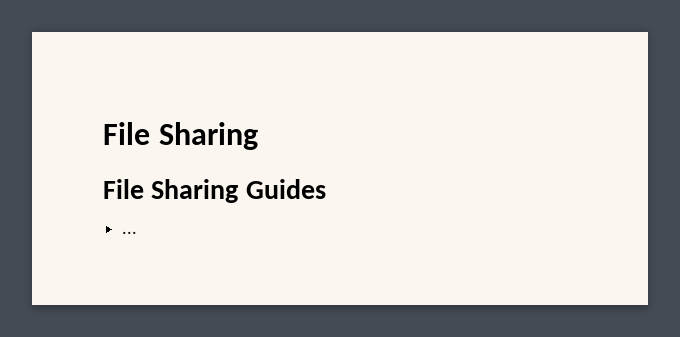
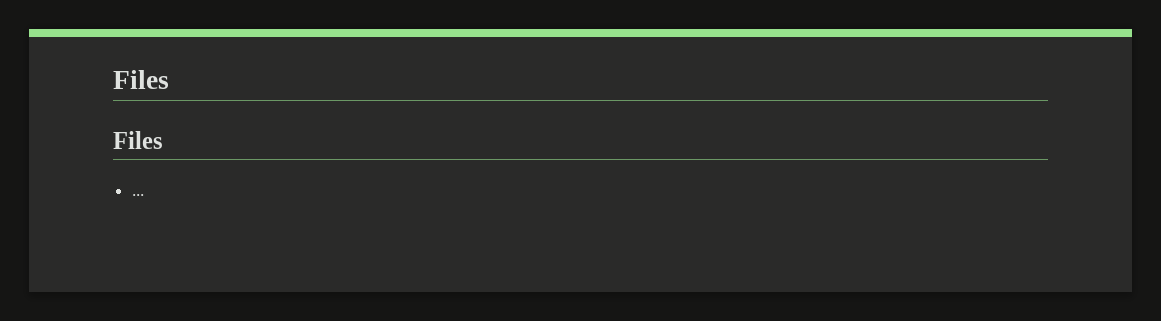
[103,122,258,150] [103,179,326,203] File Sharing // File Sharing Guides -> [113,70,169,89] [113,131,163,149] Files // Files

